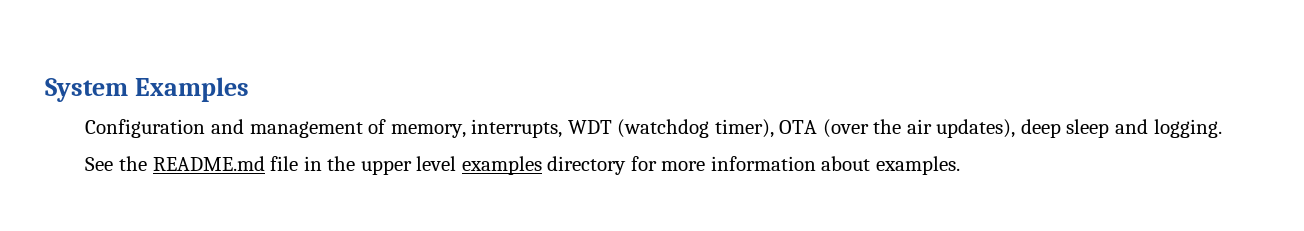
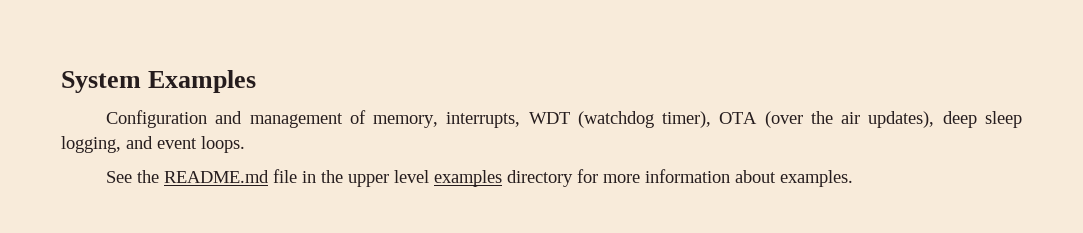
[1115,119,1222,138] and logging. -> [61,136,245,153] logging, and event loops.

